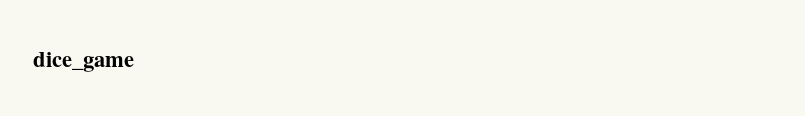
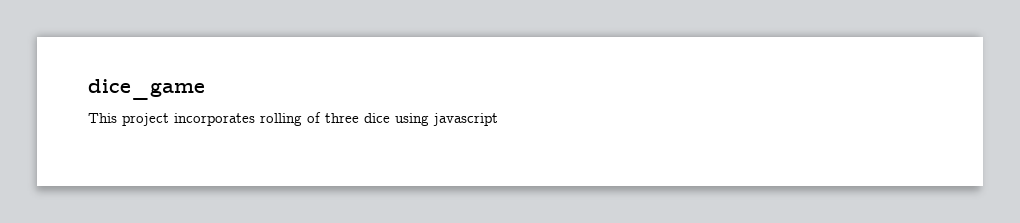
(134, 62) none -> [88,112,498,126] // This project incorporates rolling of three dice using javascript

